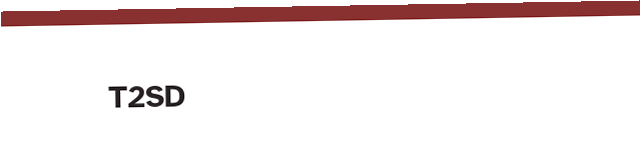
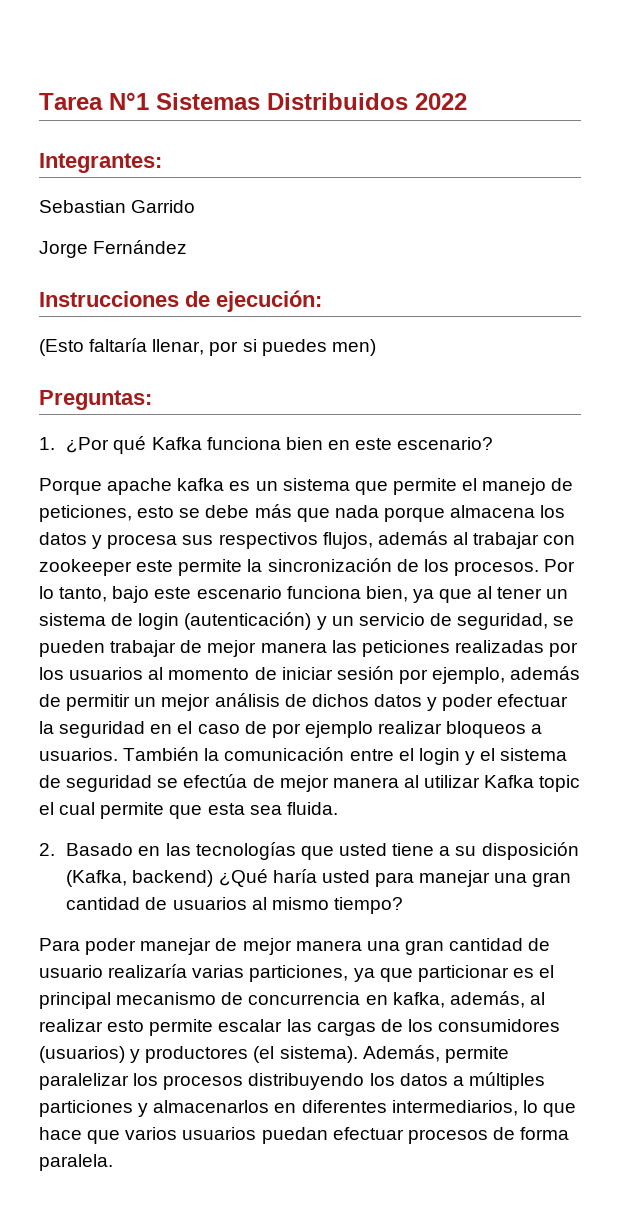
[108,85,186,108] T2SD -> [39,92,467,110] [39,153,162,173] [39,200,196,213] [39,240,188,258] [39,290,322,312] [39,338,376,356] [39,390,152,410] [39,436,494,454] [39,478,574,495] [39,504,566,522] [39,531,576,549] [39,558,576,576] [39,586,569,603] [39,612,575,630] [39,640,579,657] [39,666,581,684] [39,693,569,711] [39,721,543,738] [39,747,568,765] [39,774,581,792] [39,802,338,819] [39,842,579,860] [66,869,572,887] [66,897,404,914] [39,938,551,955] [39,964,555,982] [39,991,545,1009] [39,1019,561,1036] [39,1045,509,1063] [39,1072,545,1090] [39,1100,576,1117] [39,1127,570,1144] [39,1154,113,1171] Tarea N°1 Sistemas Distribuidos 2022 // Integrantes: // Sebastian Garrido // Jorge Fernández // Instrucciones de ejecución: // (Esto faltaría llenar, por si puedes men) // Preguntas: // 1. ¿Por qué Kafka funciona bien en este escenario? // Porque apache kafka es un sistema que permite el manejo de peticiones, esto se debe más que nada porque almacena los datos y procesa sus respectivos flujos, además al trabajar con zookeeper este permite la sincronización de los procesos. Por lo tanto, bajo este escenario funciona bien, ya que al tener un sistema de login (autenticación) y un servicio de seguridad, se pueden trabajar de mejor manera las peticiones realizadas por los usuarios al momento de iniciar sesión por ejemplo, además de permitir un mejor análisis de dichos datos y poder efectuar la seguridad en el caso de por ejemplo realizar bloqueos a usuarios. También la comunicación entre el login y el sistema de seguridad se efectúa de mejor manera al utilizar Kafka topic el cual permite que esta sea fluida. // 2. Basado en las tecnologías que usted tiene a su disposición (Kafka, backend) ¿Qué haría usted para manejar una gran cantidad de usuarios al mismo tiempo? // Para poder manejar de mejor manera una gran cantidad de usuario realizaría varias particiones, ya que particionar es el principal mecanismo de concurrencia en kafka, además, al realizar esto permite escalar las cargas de los consumidores (usuarios) y productores (el sistema). Además, permite paralelizar los procesos distribuyendo los datos a múltiples particiones y almacenarlos en diferentes intermediarios, lo que hace que varios usuarios puedan efectuar procesos de forma paralela.

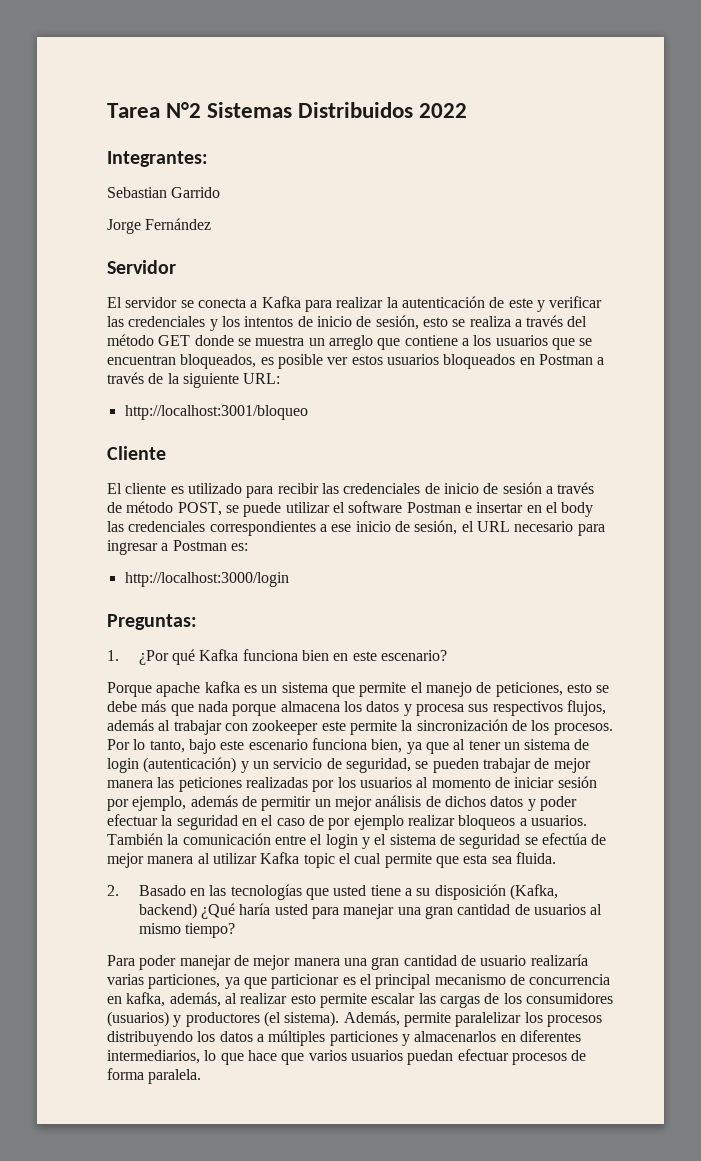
[109,92,149,110] N°1 -> [166,102,202,118] N°2
[39,290,322,312] [39,338,376,356] Instrucciones de ejecución: // (Esto faltaría llenar, por si puedes men) -> [107,260,176,274] [107,296,603,312] [107,315,588,331] [107,334,593,350] [107,354,605,369] [107,372,281,388] [124,405,308,420] [107,446,166,460] [107,482,595,498] [107,501,594,517] [107,520,605,536] [107,540,248,555] [124,572,289,587] Servidor // El servidor se conecta a Kafka para realizar la autenticación de este y verificar las credenciales y los intentos de inicio de sesión, esto se realiza a través del método GET donde se muestra un arreglo que contiene a los usuarios que se encuentran bloqueados, es posible ver estos usuarios bloqueados en Postman a través de la siguiente URL: // http://localhost:3001/bloqueo // Cliente // El cliente es utilizado para recibir las credenciales de inicio de sesión a través de método POST, se puede utilizar el software Postman e insertar en el body las credenciales correspondientes a ese inicio de sesión, el URL necesario para ingresar a Postman es: // http://localhost:3000/login

